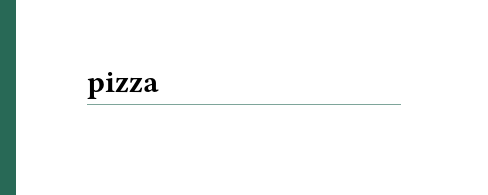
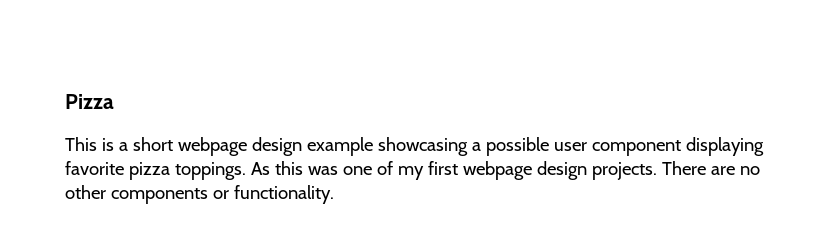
[87,72,159,99] pizza -> [65,94,114,109] [65,137,764,156] [65,161,760,180] [65,185,334,204] Pizza // This is a short webpage design example showcasing a possible user component displaying favorite pizza toppings. As this was one of my first webpage design projects. There are no other components or functionality.

